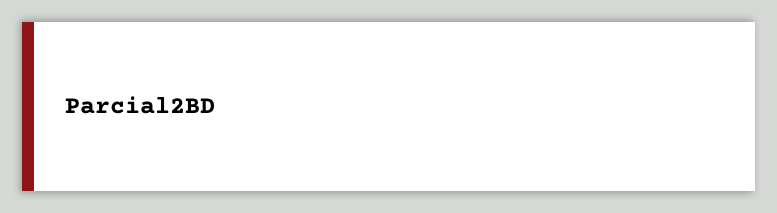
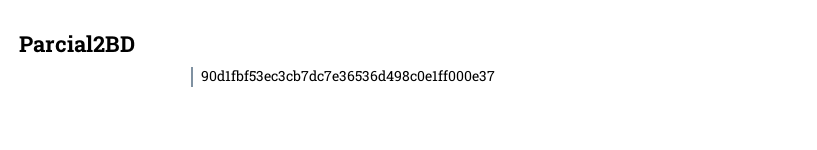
(215, 105) none -> [200,70,495,82] // 90d1fbf53ec3cb7dc7e36536d498c0e1ff000e37

